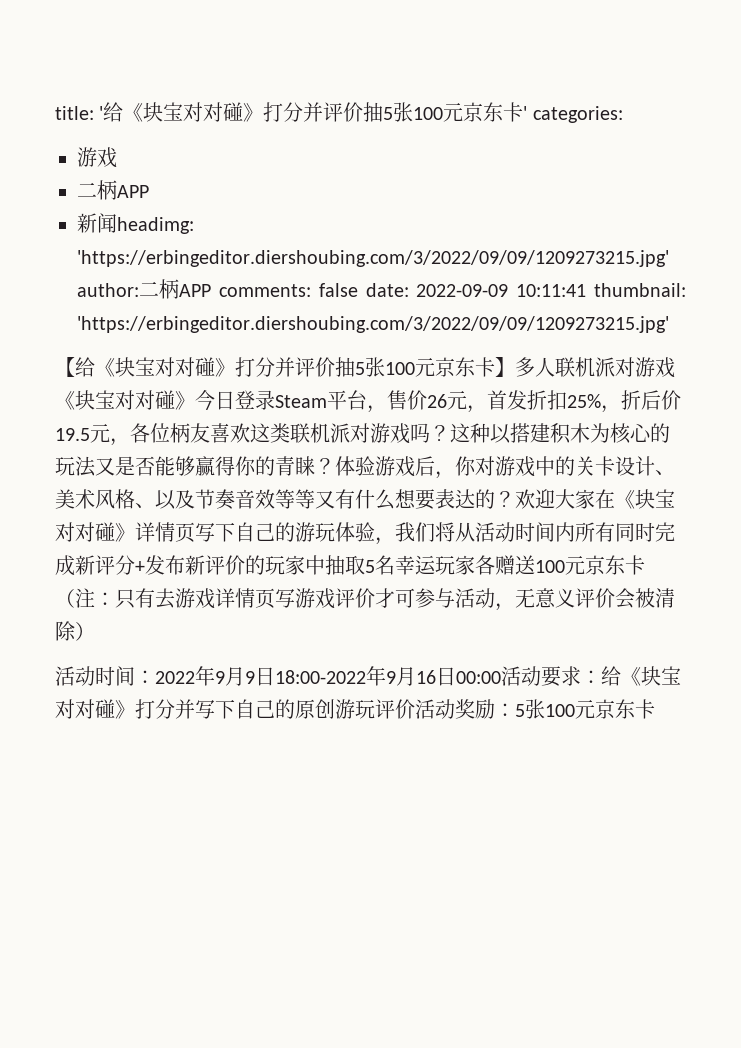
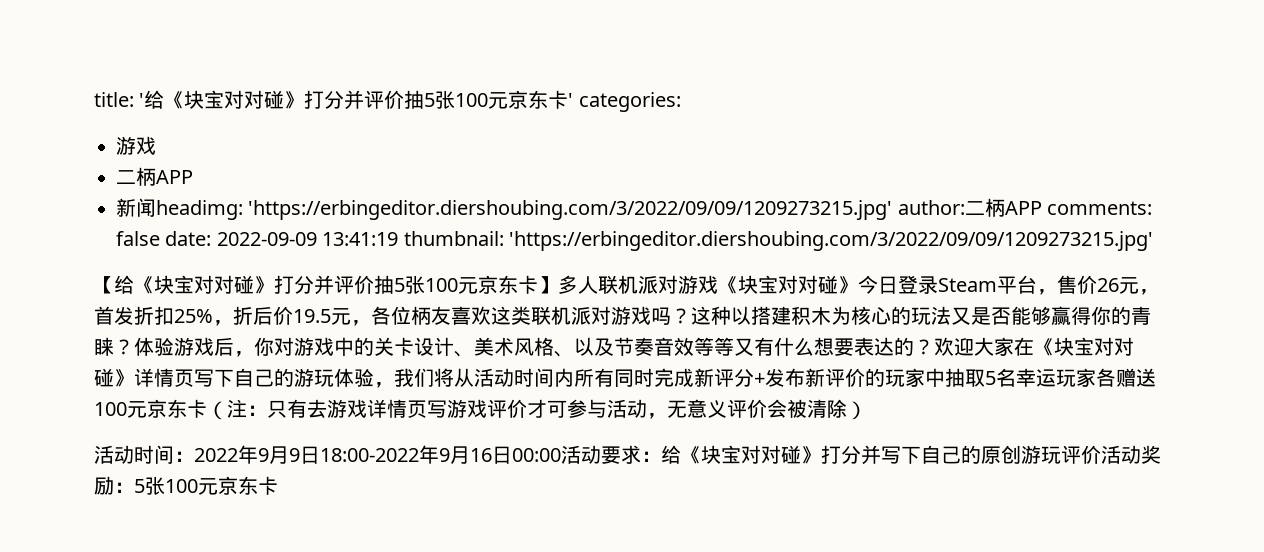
[516,284,587,297] 10:11:41 -> [322,232,399,246] 13:41:19

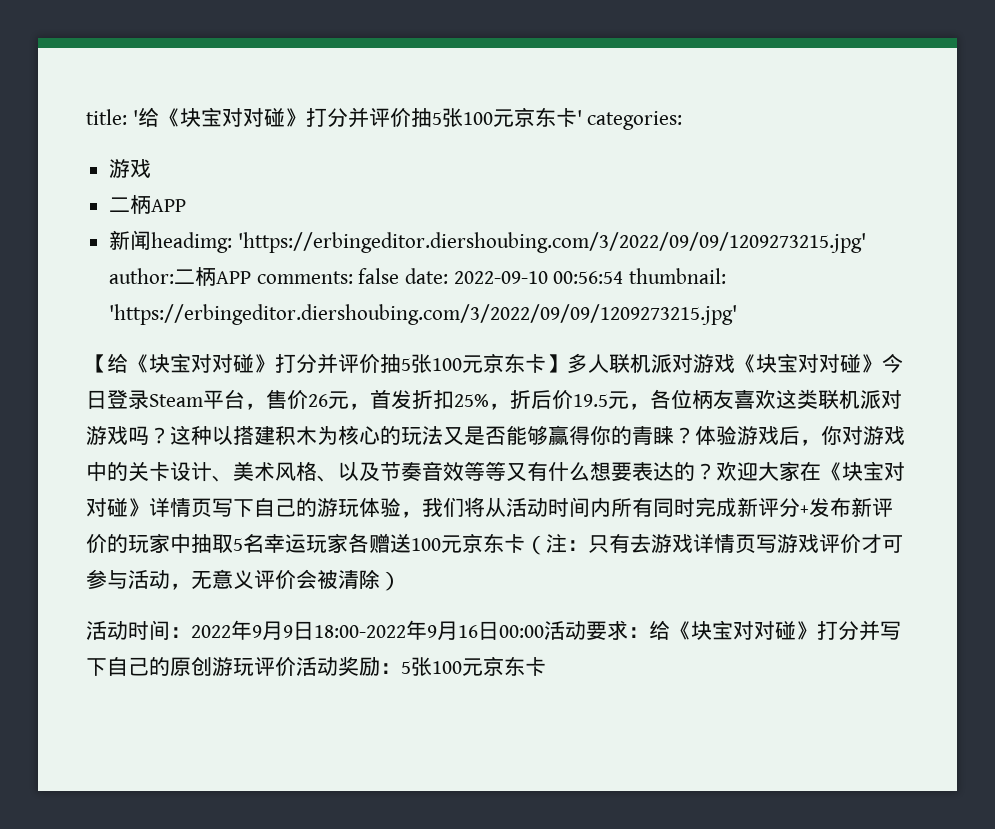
[216,232,399,246] 2022-09-09 13:41:19 -> [453,271,624,284] 2022-09-10 00:56:54

